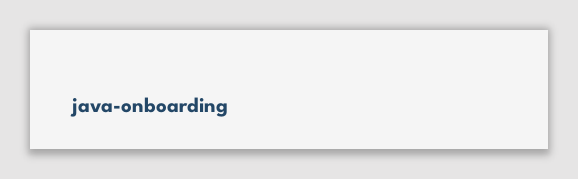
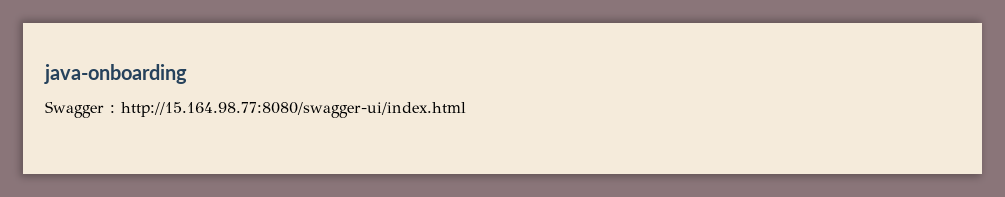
(228, 107) none -> [45,101,466,118] // Swagger : http://15.164.98.77:8080/swagger-ui/index.html

